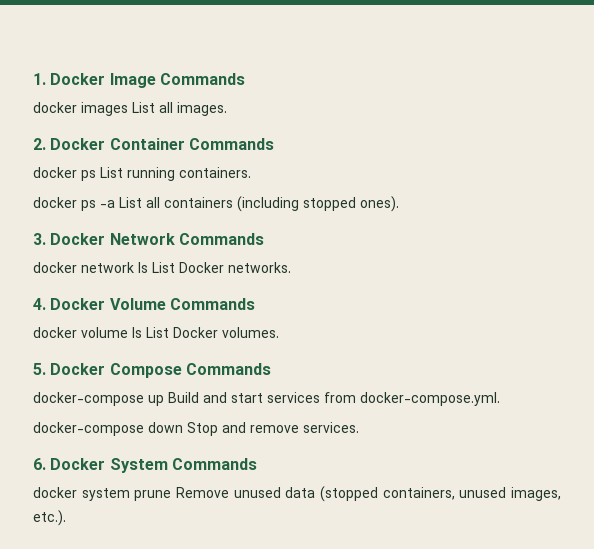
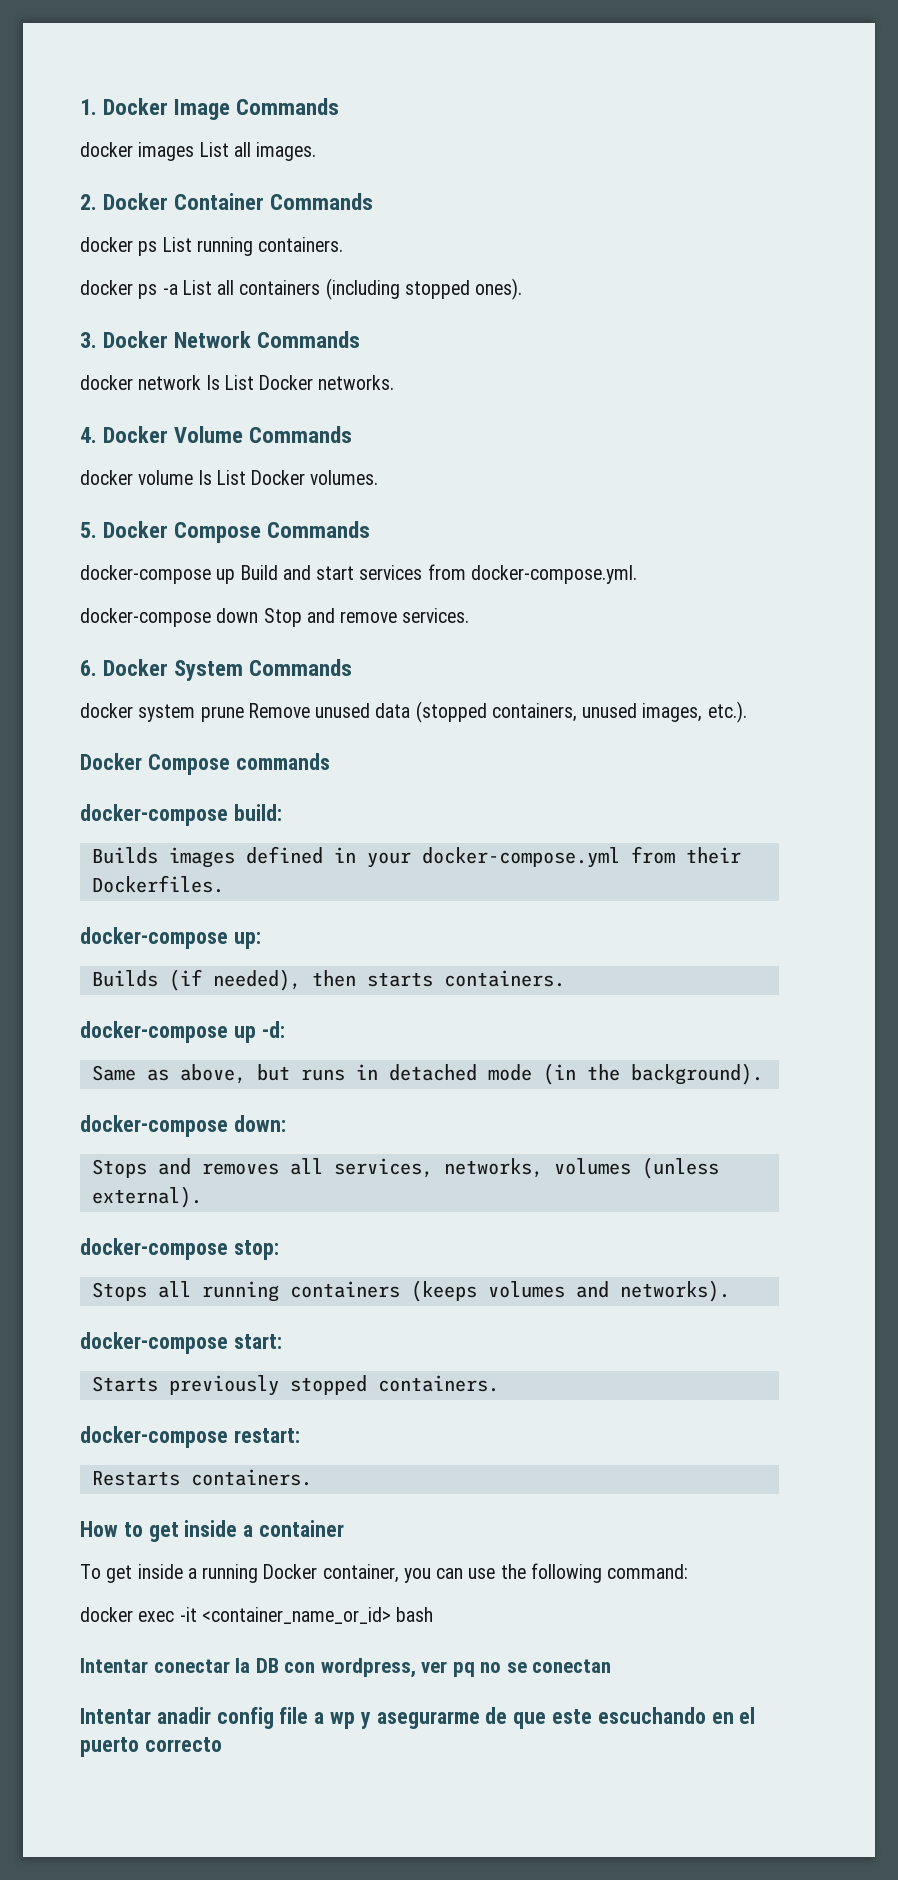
(66, 518) none -> [80,753,330,775] [80,804,282,826] [91,846,741,868] [91,875,224,893] [80,927,261,949] [91,969,565,991] [80,1021,285,1043] [91,1063,763,1085] [80,1115,286,1137] [91,1157,719,1179] [91,1186,202,1208] [80,1238,279,1260] [91,1280,730,1302] [80,1332,282,1354] [91,1375,499,1396] [80,1426,300,1448] [91,1469,312,1486] [80,1520,345,1542] [80,1563,689,1583] [80,1607,434,1624] [80,1658,612,1678] [80,1707,756,1729] [80,1737,222,1757] // Docker Compose commands // docker-compose build: // Builds images defined in your docker-compose.yml from their Dockerfiles. // docker-compose up: // Builds (if needed), then starts containers. // docker-compose up -d: // Same as above, but runs in detached mode (in the background). // docker-compose down: // Stops and removes all services, networks, volumes (unless external). // docker-compose stop: // Stops all running containers (keeps volumes and networks). // docker-compose start: // Starts previously stopped containers. // docker-compose restart: // Restarts containers. // How to get inside a container // To get inside a running Docker container, you can use the following command: // docker exec -it <container_name_or_id> bash // Intentar conectar la DB con wordpress, ver pq no se conectan // Intentar anadir config file a wp y asegurarme de que este escuchando en el puerto correcto

